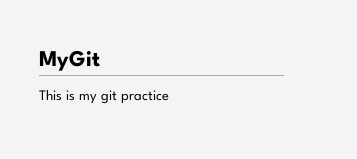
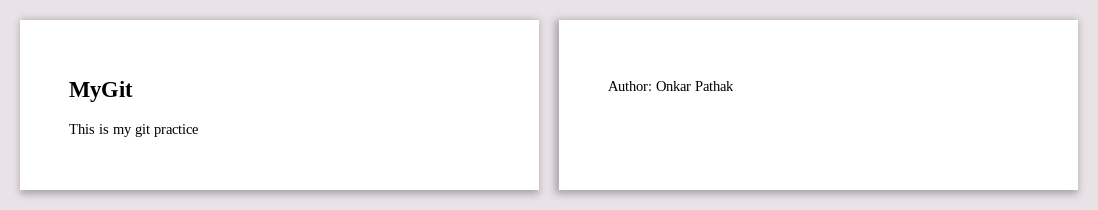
(169, 97) none -> [608,81,734,91] // Author: Onkar Pathak

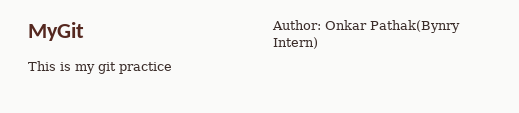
[695,81,734,91] Pathak -> [370,20,460,33] [273,37,318,49] Pathak(Bynry Intern)

